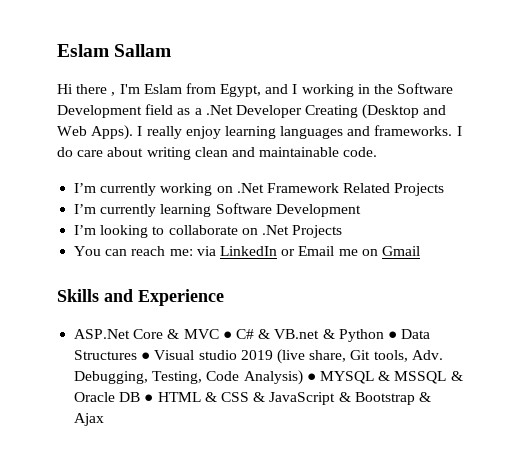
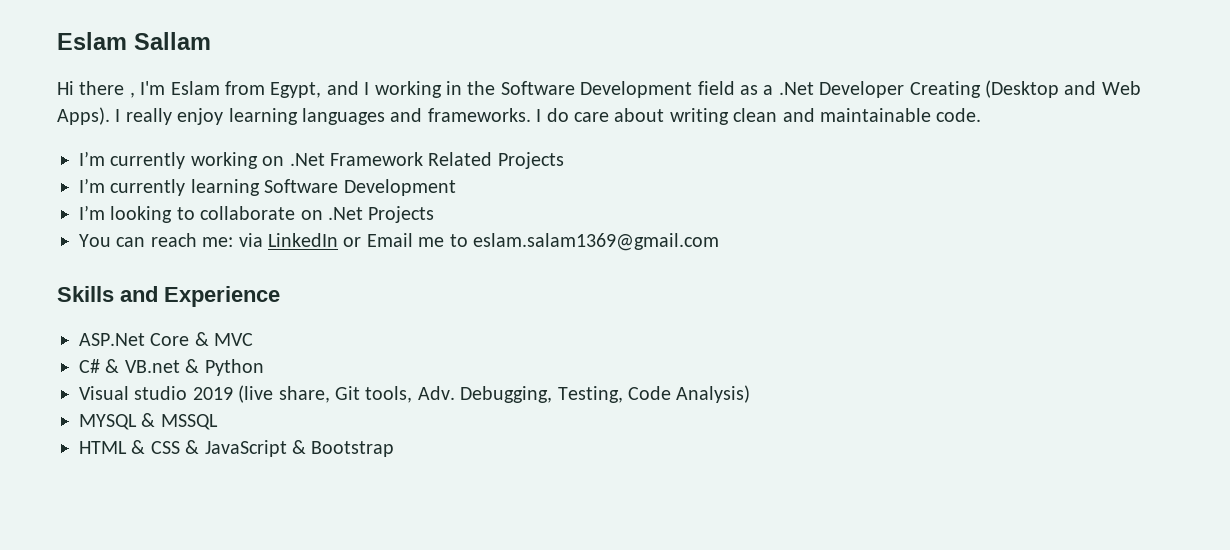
[361,246,420,256] on Gmail -> [449,233,719,251] to eslam.salam1369@gmail.com
[222,331,232,339] ● -> (254, 339) //
[387,329,431,339] [74,350,151,360] ● Data Structures ● -> (264, 367) //
[306,373,316,381] ● -> (751, 394) //
[450,371,463,381] [74,392,154,402] & Oracle DB ● -> (218, 422) //
[418,392,431,402] [74,413,105,426] & Ajax -> (395, 449) none

